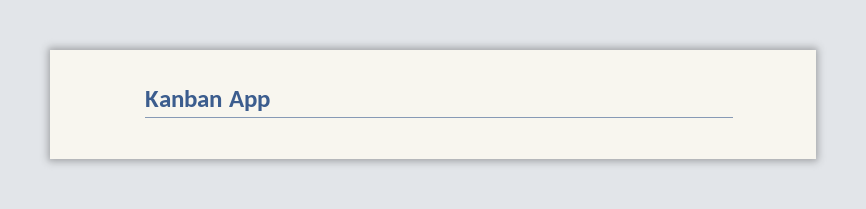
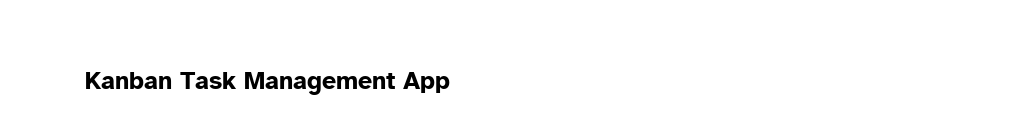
(222, 98) none -> [180,72,395,95] Task Management

